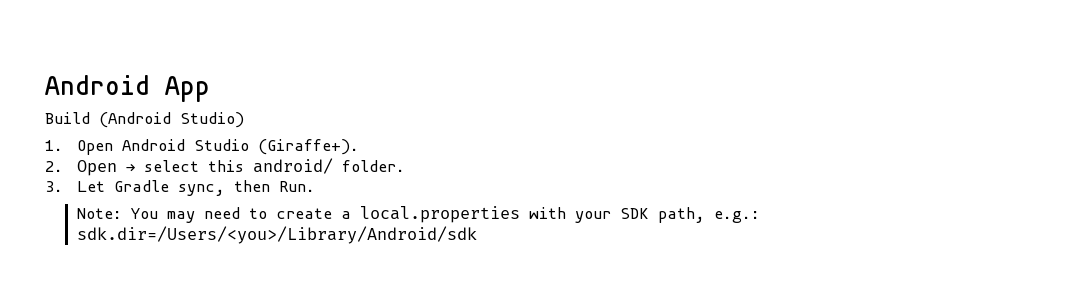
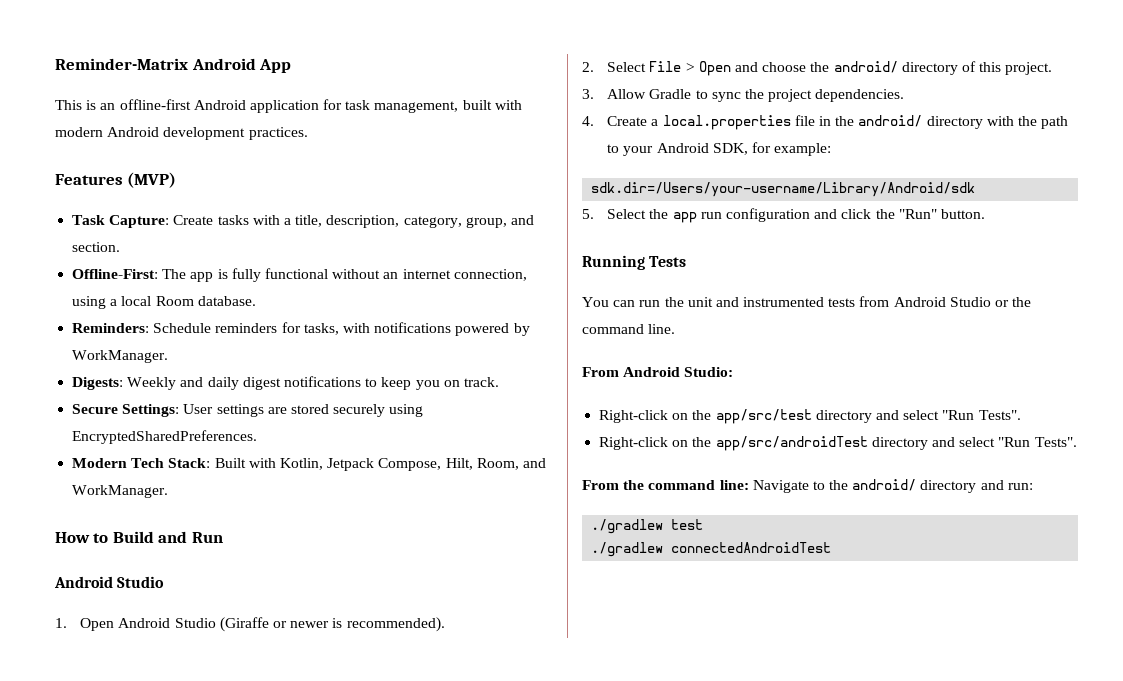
(45, 85) none -> [55,58,188,70] Reminder-Matrix
[45,112,244,128] [45,139,359,155] [45,158,405,176] [45,180,315,196] [76,206,760,223] [76,226,477,244] Build (Android Studio) // 1. Open Android Studio (Giraffe+). // 2. Open → select this android/ folder. // 3. Let Gradle sync, then Run. // Note: You may need to create a local.properties with your SDK path, e.g.: sdk.dir=/Users/<you>/Library/Android/sdk -> [55,99,522,113] [55,127,308,140] [55,172,177,188] [72,215,534,228] [72,242,121,252] [72,268,527,282] [72,296,256,309] [72,322,530,336] [72,350,169,363] [72,376,499,390] [72,404,424,417] [72,430,258,444] [72,458,546,471] [72,485,169,498] [55,531,223,543] [54,576,165,588] [55,617,445,632] [582,61,1053,76] [582,89,905,102] [582,115,1069,130] [607,142,832,156] [591,182,976,197] [582,208,985,223] [582,255,687,270] [582,296,1032,307] [582,324,676,334] [582,367,734,377] [599,409,1021,424] [599,436,1077,451] [582,479,1033,493] [591,519,704,534] [591,542,832,557] This is an offline-first Android application for task management, built with modern Android development practices. // Features (MVP) // Task Capture: Create tasks with a title, description, category, group, and section. // Offline-First: The app is fully functional without an internet connection, using a local Room database. // Reminders: Schedule reminders for tasks, with notifications powered by WorkManager. // Digests: Weekly and daily digest notifications to keep you on track. // Secure Settings: User settings are stored securely using EncryptedSharedPreferences. // Modern Tech Stack: Built with Kotlin, Jetpack Compose, Hilt, Room, and WorkManager. // How to Build and Run // Android Studio // 1. Open Android Studio (Giraffe or newer is recommended). // 2. Select File > Open and choose the android/ directory of this project. // 3. Allow Gradle to sync the project dependencies. // 4. Create a local.properties file in the android/ directory with the path to your Android SDK, for example: // sdk.dir=/Users/your-username/Library/Android/sdk // 5. Select the app run configuration and click the "Run" button. // Running Tests // You can run the unit and instrumented tests from Android Studio or the command line. // From Android Studio: // Right-click on the app/src/test directory and select "Run Tests". // Right-click on the app/src/androidTest directory and select "Run Tests". // From the command line: Navigate to the android/ directory and run: // ./gradlew test // ./gradlew connectedAndroidTest

